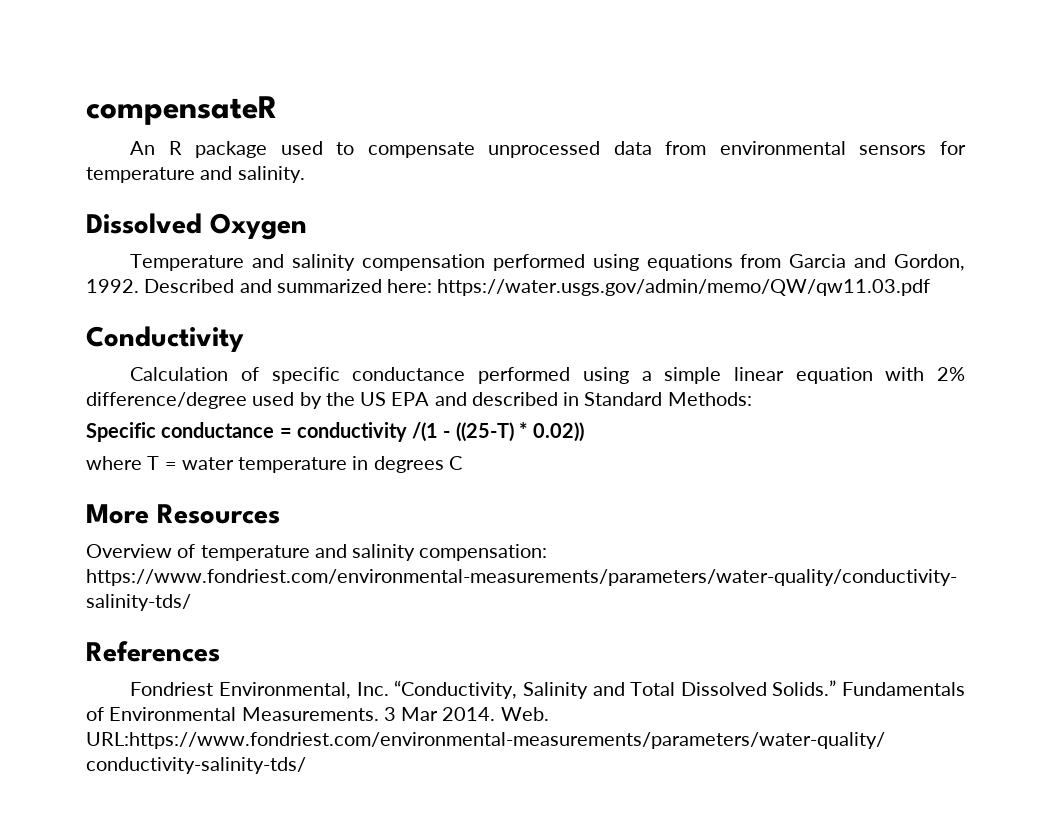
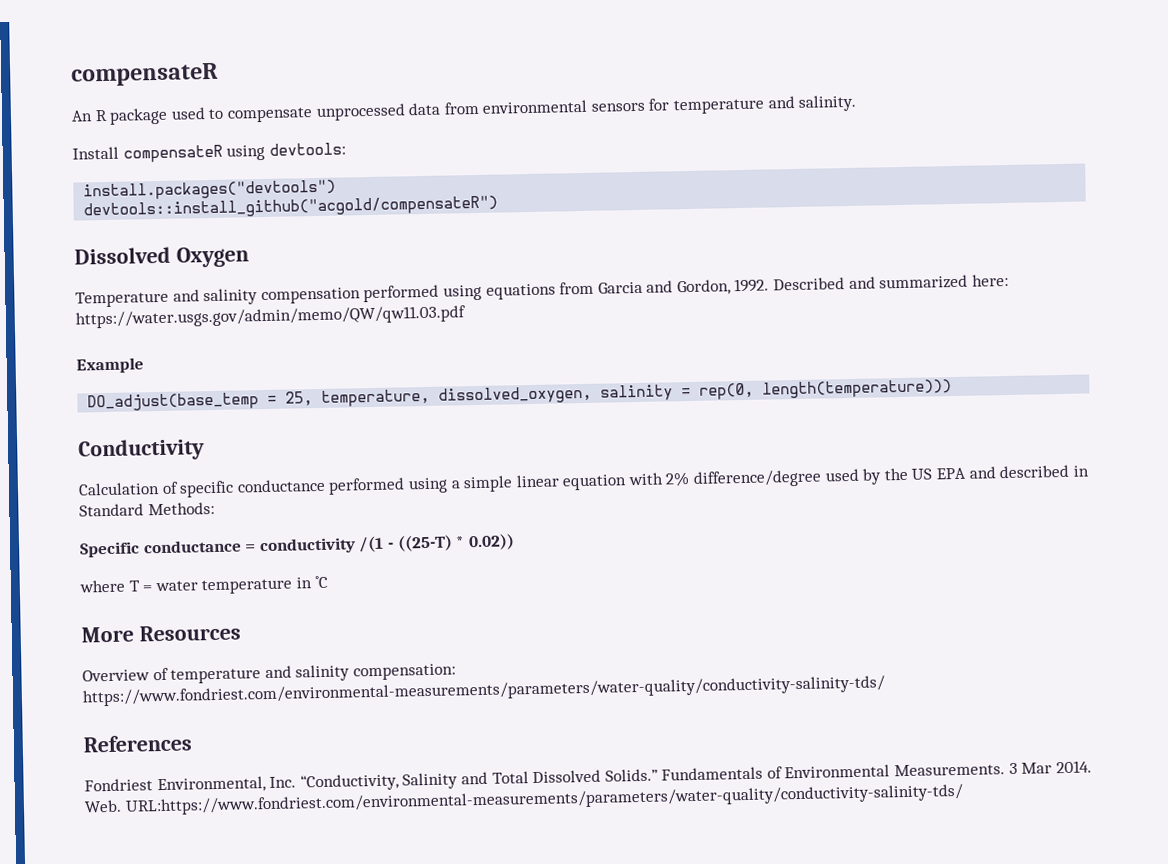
(305, 174) none -> [72,142,346,163] [83,179,337,201] [83,195,499,220] // Install compensateR using devtools: // install.packages("devtools") // devtools::install_github("acgold/compensateR")
(931, 287) none -> [76,357,144,374] [87,379,953,412] // Example // DO_adjust(base_temp = 25, temperature, dissolved_oxygen, salinity = rep(0, length(temperature)))
[373,456,462,473] degrees C -> [314,575,328,589] ˚C

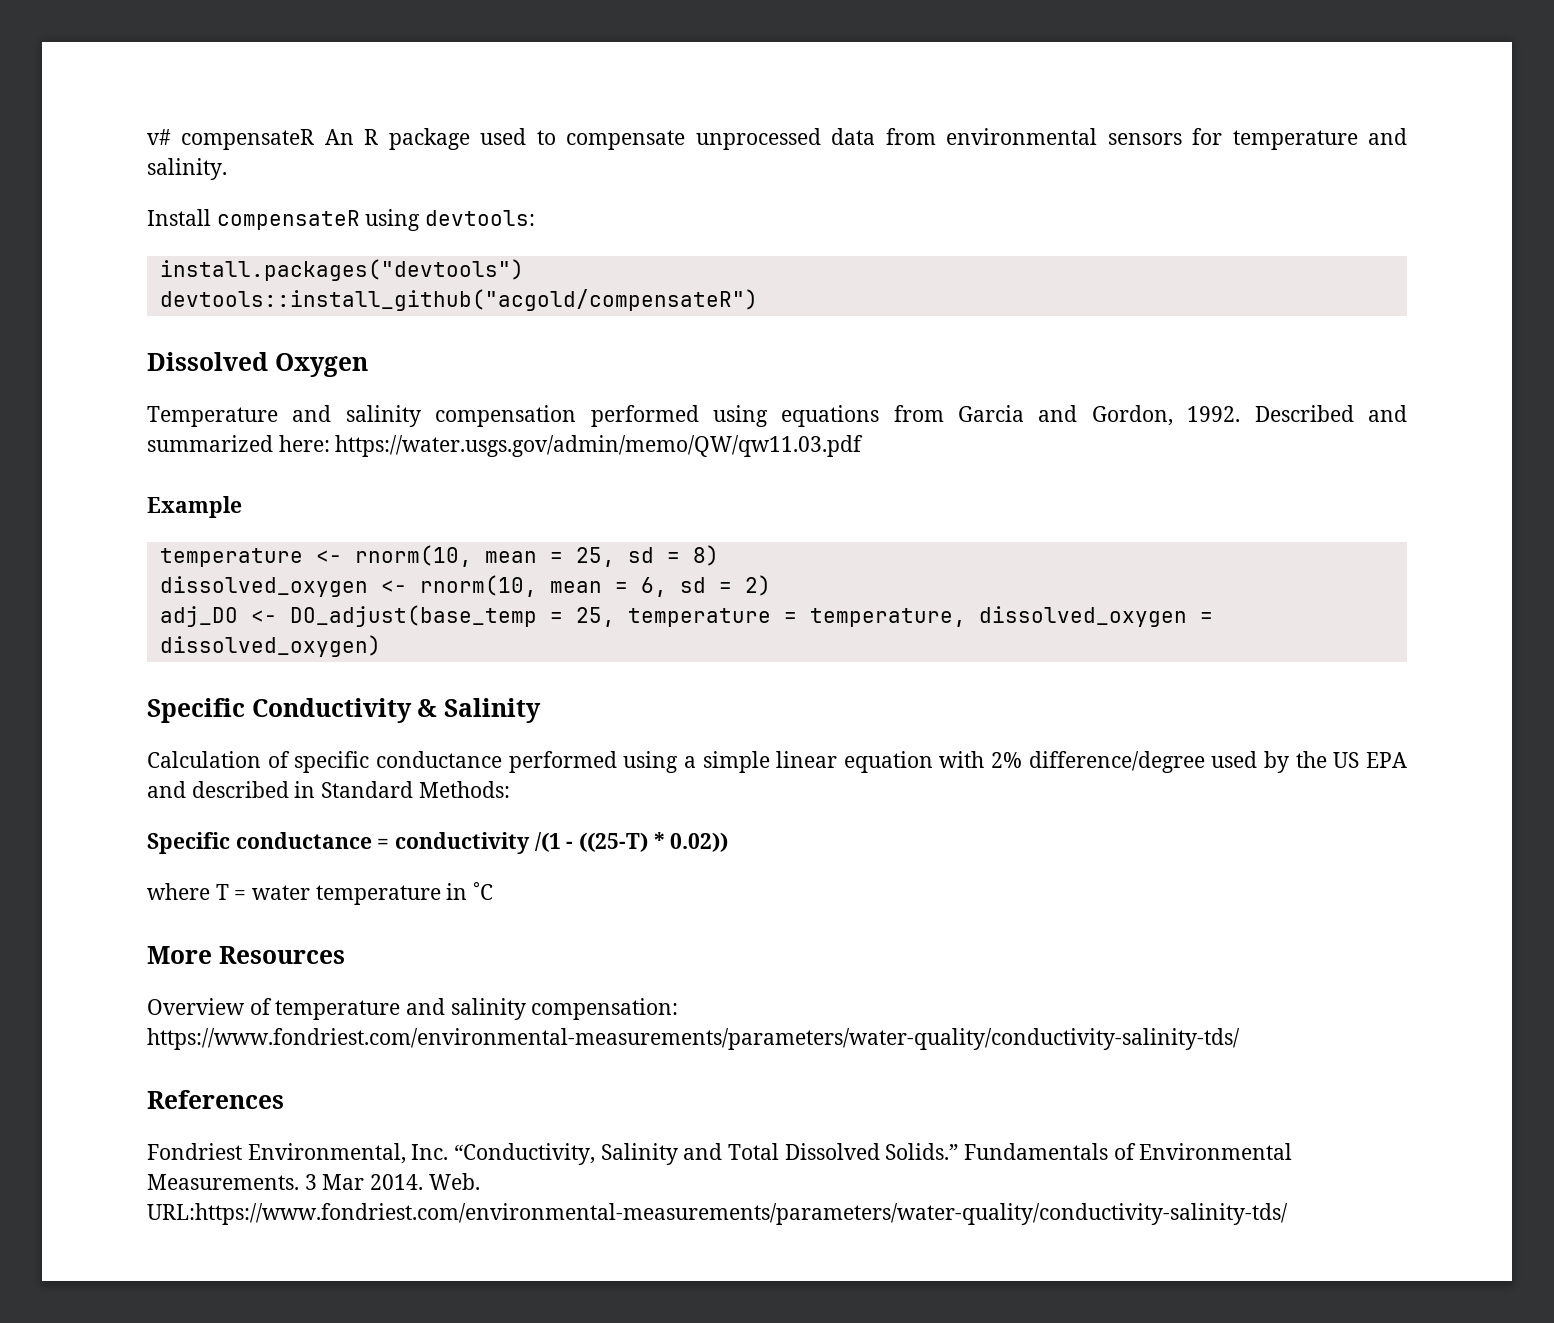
[71,62,219,87] compensateR // -> [147,129,315,150] v# compensateR
[87,379,953,412] DO_adjust(base_temp = 25, temperature, dissolved_oxygen, salinity = rep(0, length(temperature))) // -> [159,545,719,567] [159,575,771,597] [159,605,1213,627] [159,635,381,657] [147,698,245,723] temperature <- rnorm(10, mean = 25, sd = 8) // dissolved_oxygen <- rnorm(10, mean = 6, sd = 2) // adj_DO <- DO_adjust(base_temp = 25, temperature = temperature, dissolved_oxygen = dissolved_oxygen) // Specific
(205, 450) none -> [417,698,541,723] & Salinity

